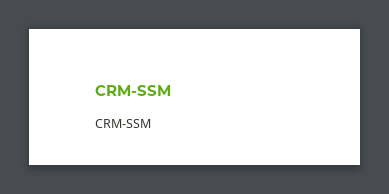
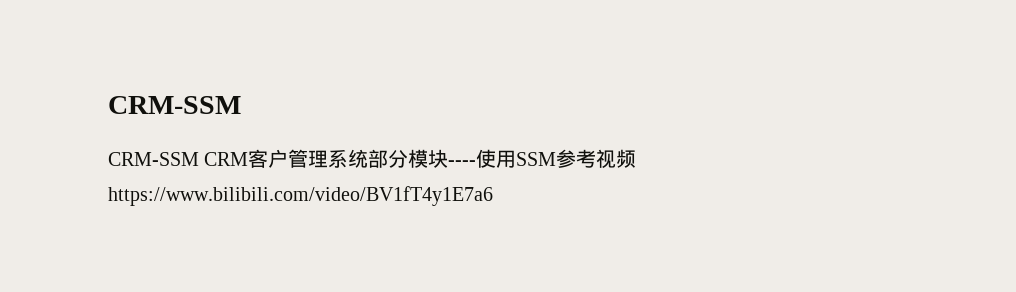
(151, 123) none -> [204,149,637,169] [108,186,493,206] CRM客户管理系统部分模块----使用SSM参考视频https://www.bilibili.com/video/BV1fT4y1E7a6

